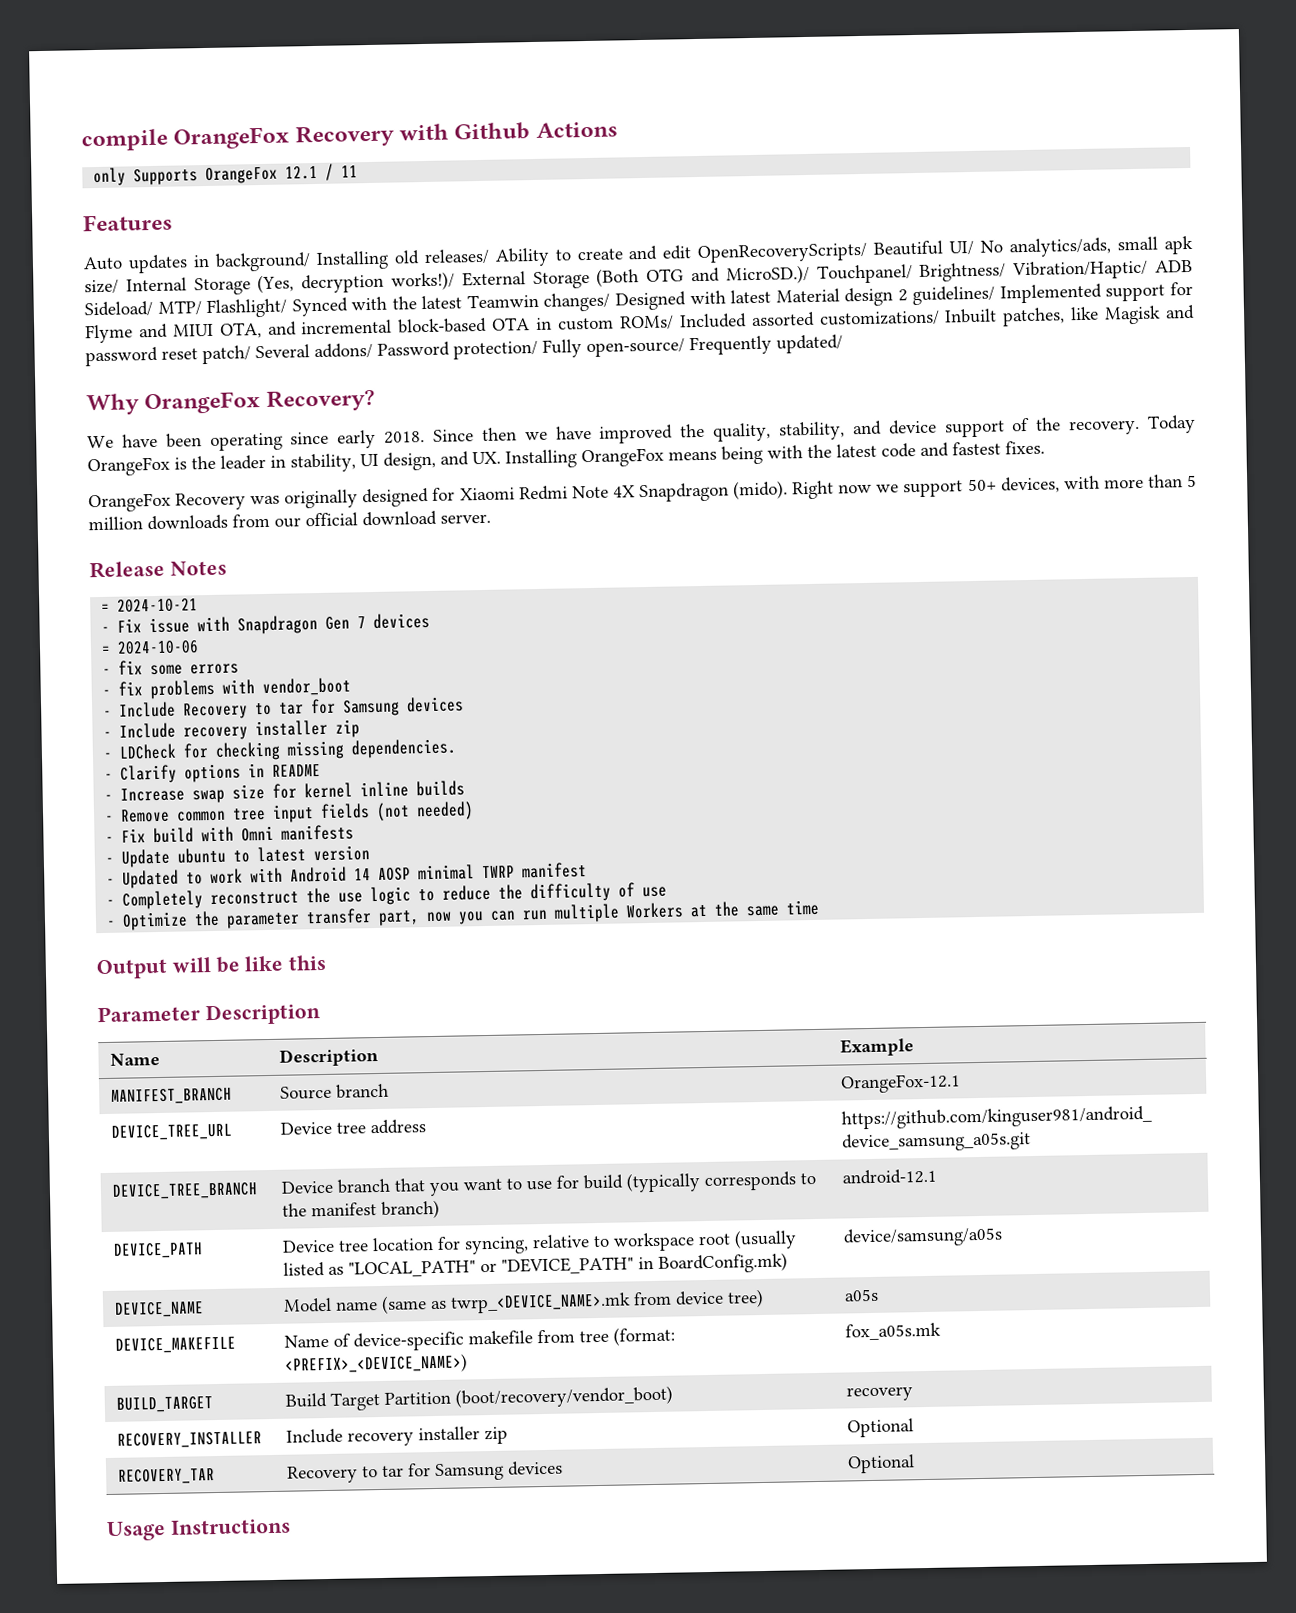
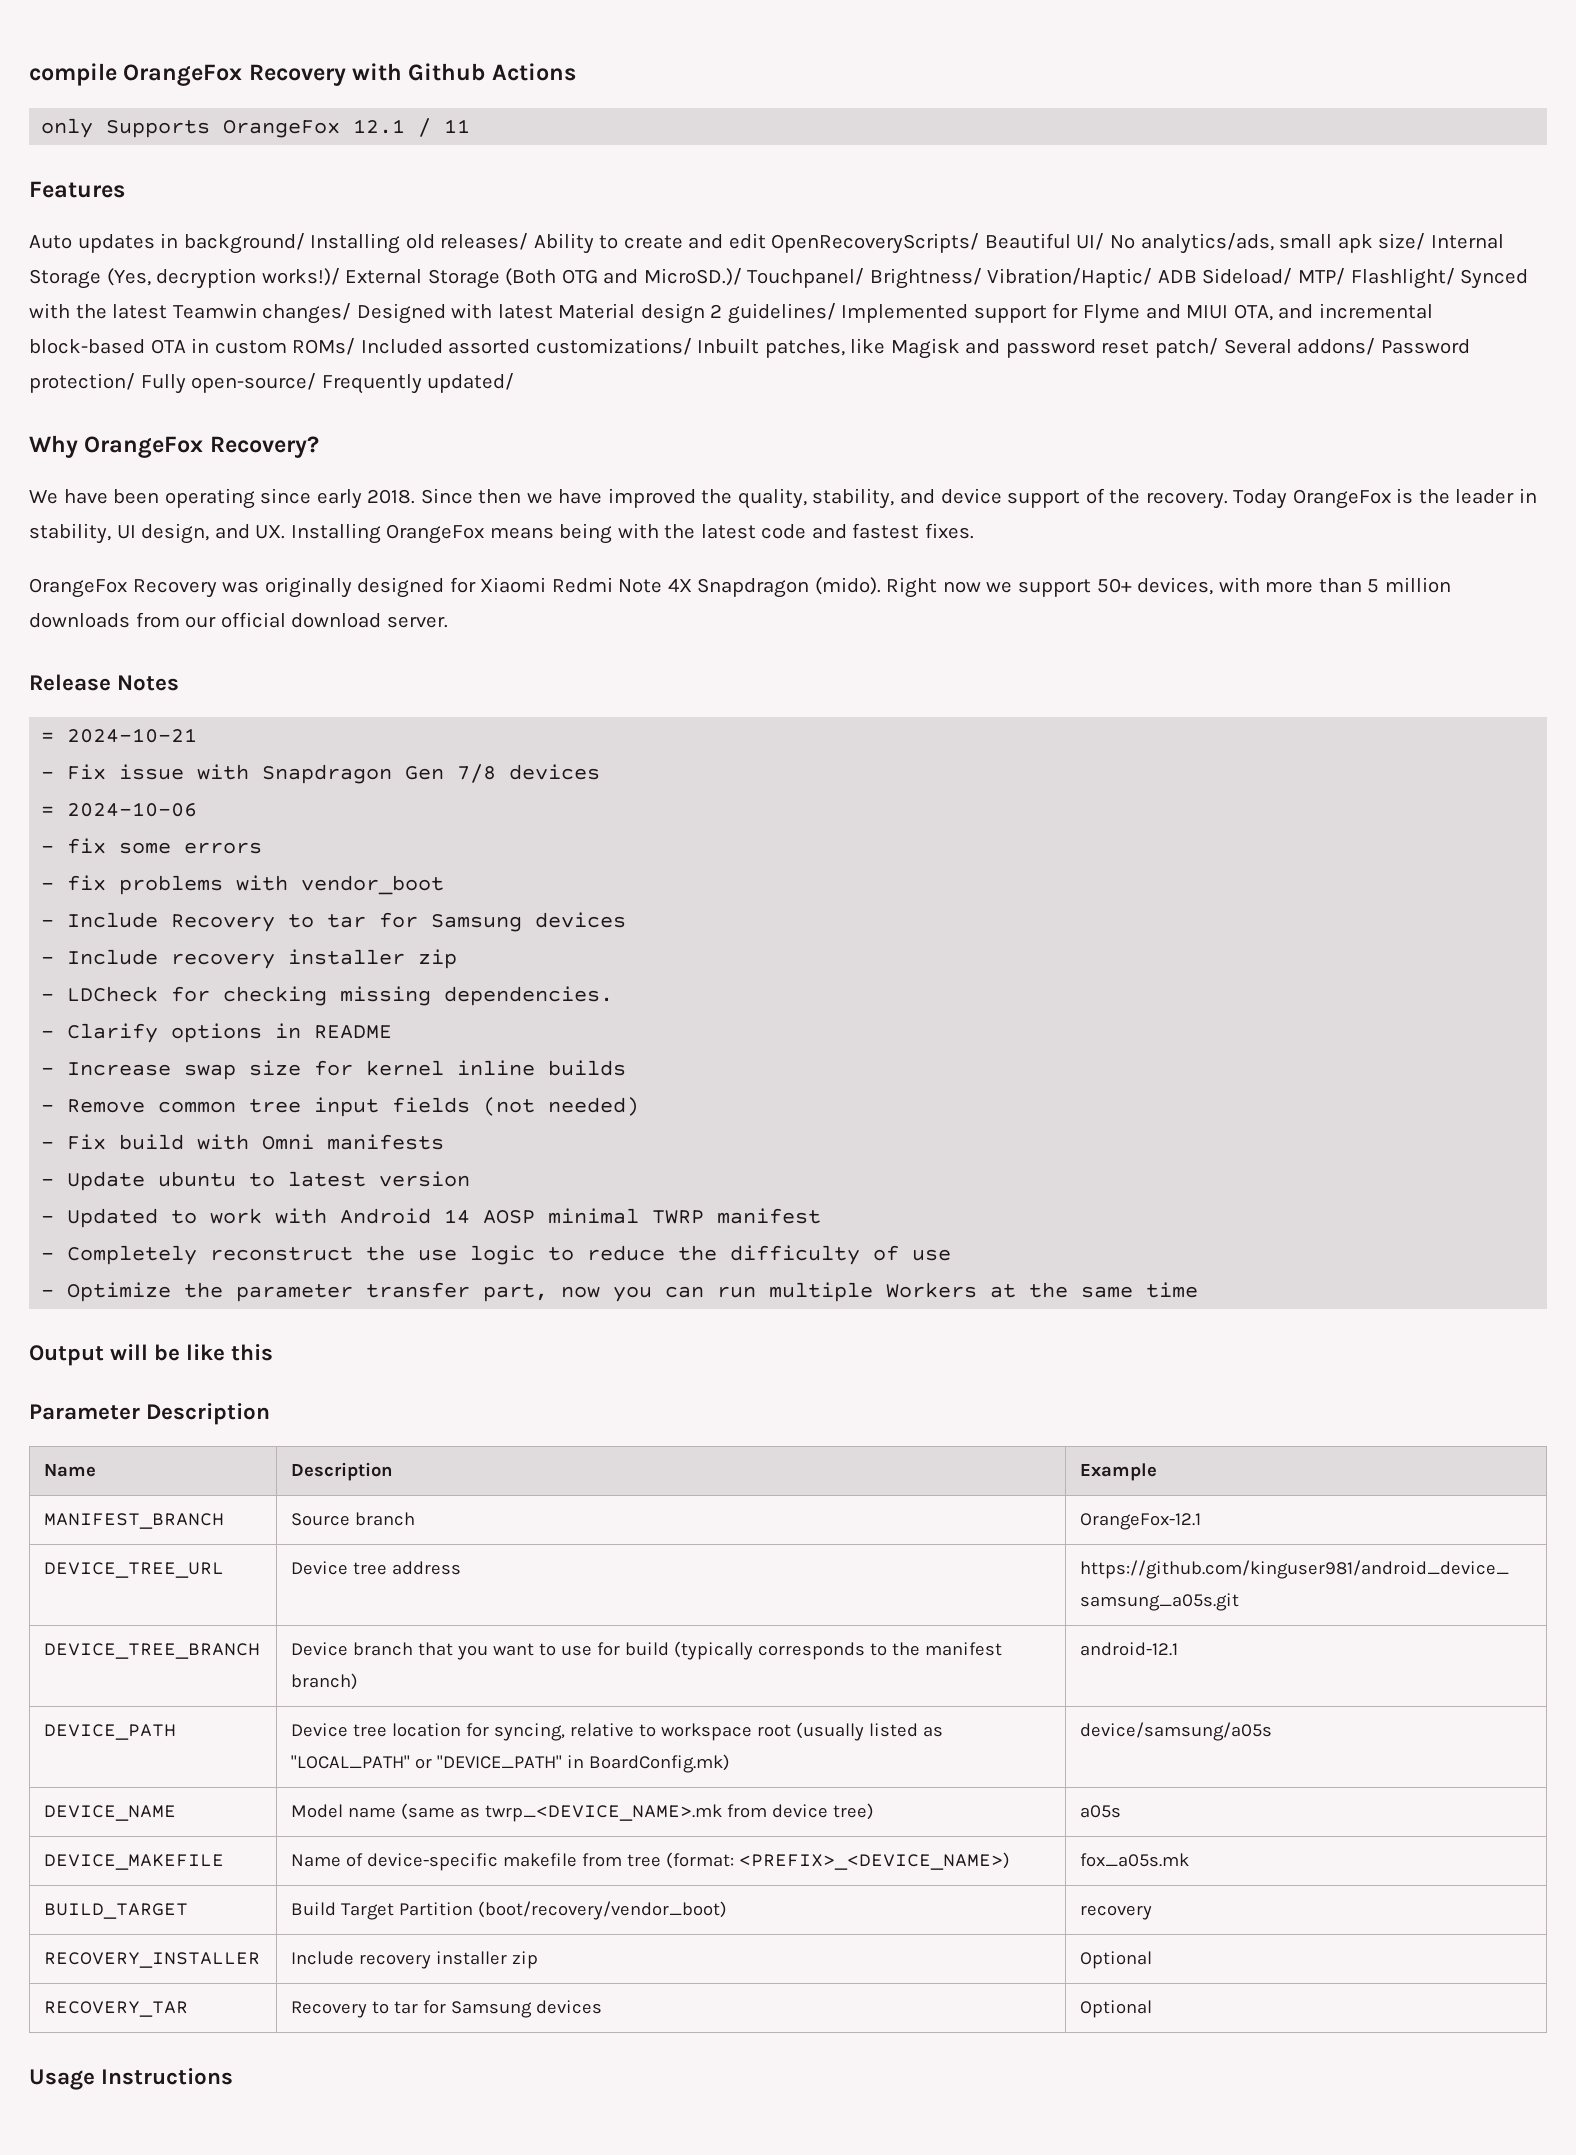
[357,616,367,629] 7 -> [457,764,497,783] 7/8

